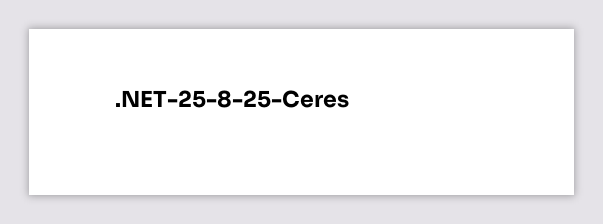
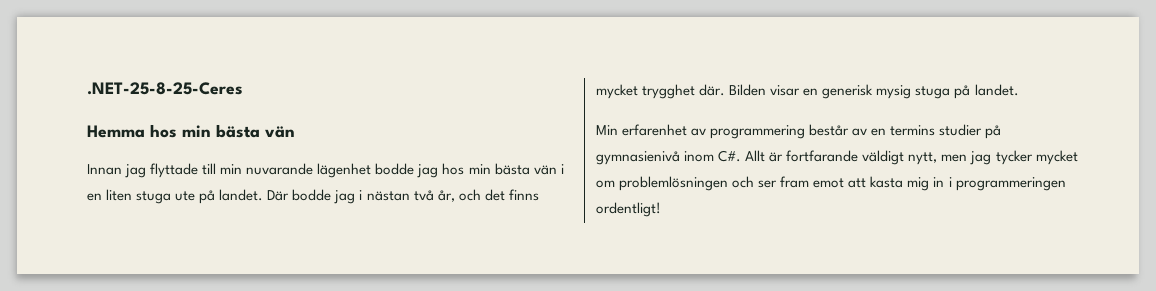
(349, 99) none -> [87,124,295,138] [87,163,564,178] [87,189,539,204] [596,84,1019,99] [596,124,1002,139] [596,150,1078,165] [596,176,1066,191] [596,202,661,217] // Hemma hos min bästa vän // Innan jag flyttade till min nuvarande lägenhet bodde jag hos min bästa vän i en liten stuga ute på landet. Där bodde jag i nästan två år, och det finns mycket trygghet där. Bilden visar en generisk mysig stuga på landet. // Min erfarenhet av programmering består av en termins studier på gymnasienivå inom C#. Allt är fortfarande väldigt nytt, men jag tycker mycket om problemlösningen och ser fram emot att kasta mig in i programmeringen ordentligt!

